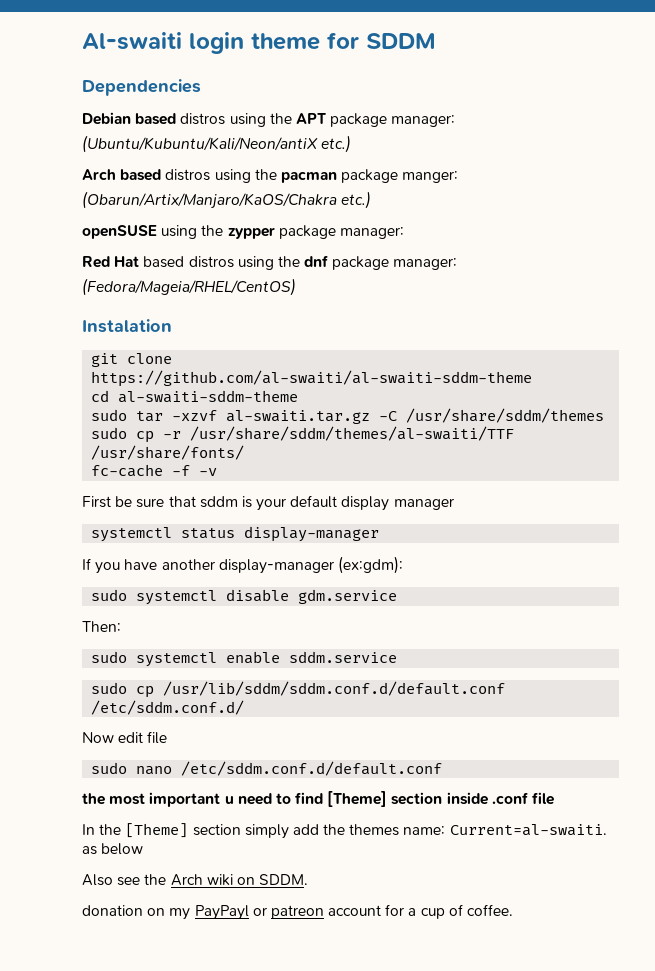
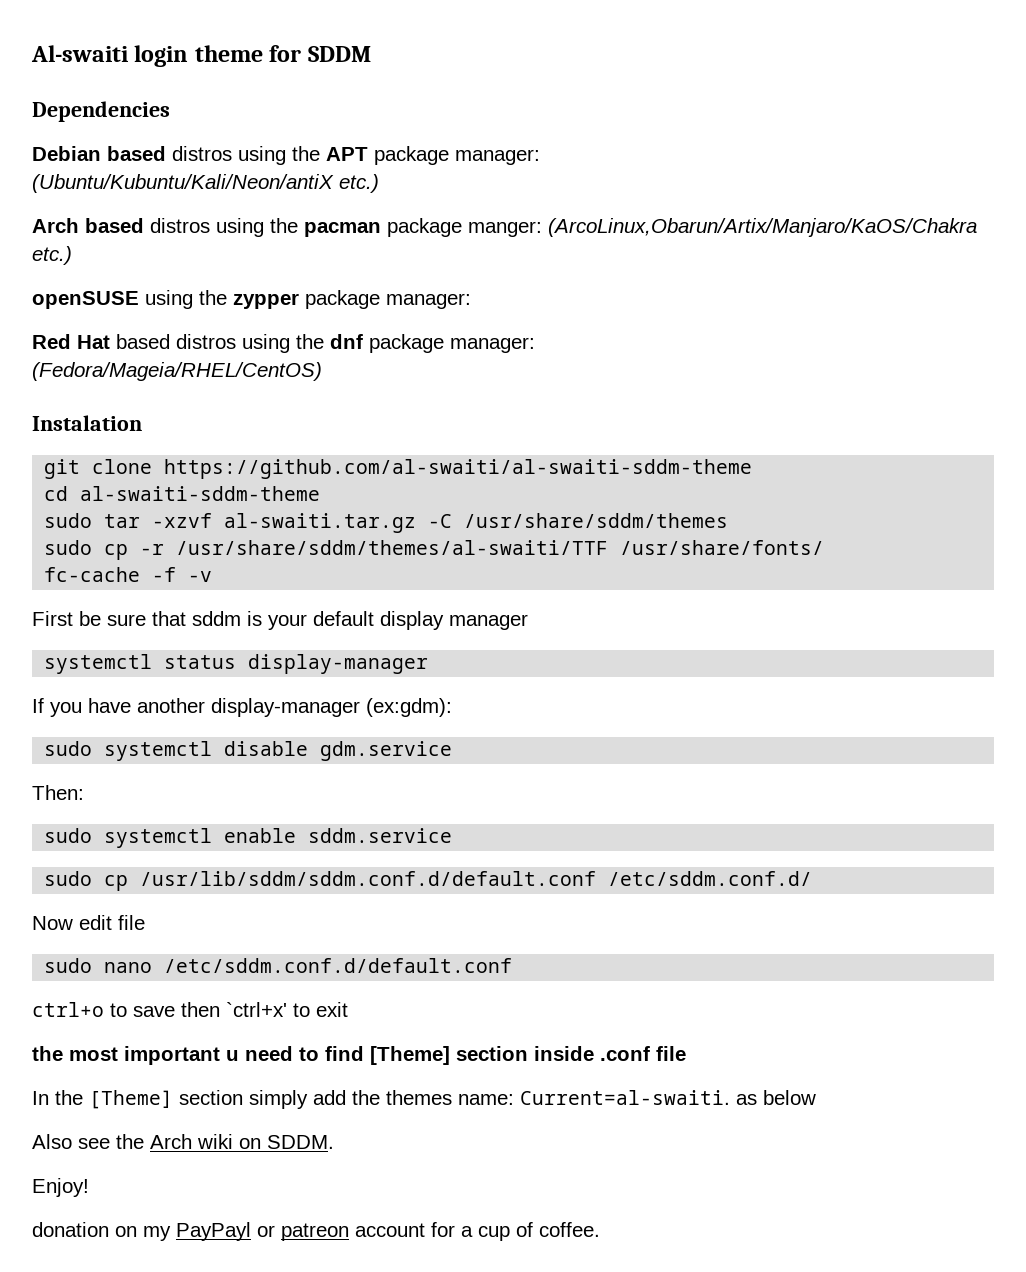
[82,191,337,209] // (Obarun/Artix/Manjaro/KaOS/Chakra -> [548,218,977,237] (ArcoLinux,Obarun/Artix/Manjaro/KaOS/Chakra
(443, 768) none -> [32,1002,348,1017] // ctrl+o to save then `ctrl+x' to exit
(309, 879) none -> [32,1178,89,1197] // Enjoy!

